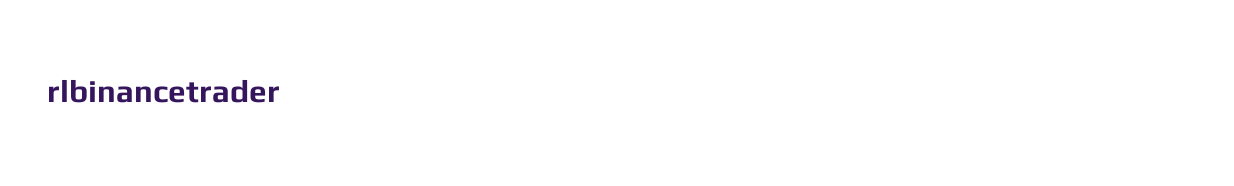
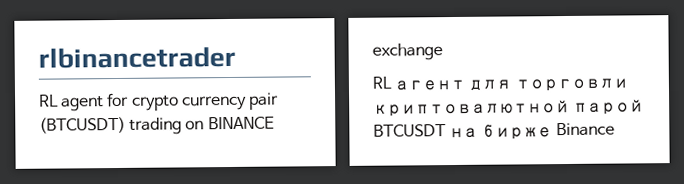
(280, 91) none -> [39,92,279,112] [39,116,275,135] [372,43,443,61] [372,76,628,92] [373,99,645,117] [373,122,615,140] // RL agent for crypto currency pair (BTCUSDT) trading on BINANCE exchange // RL агент для торговли криптовалютной парой BTCUSDT на бирже Binance

